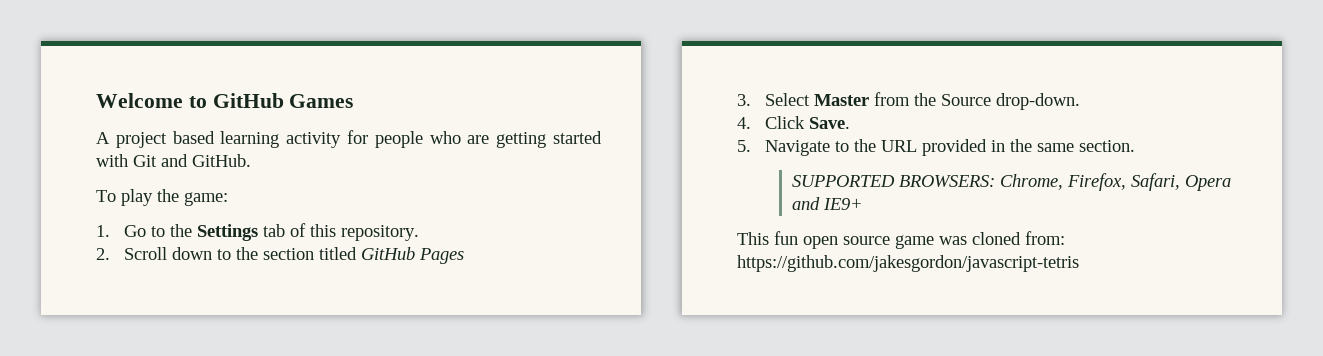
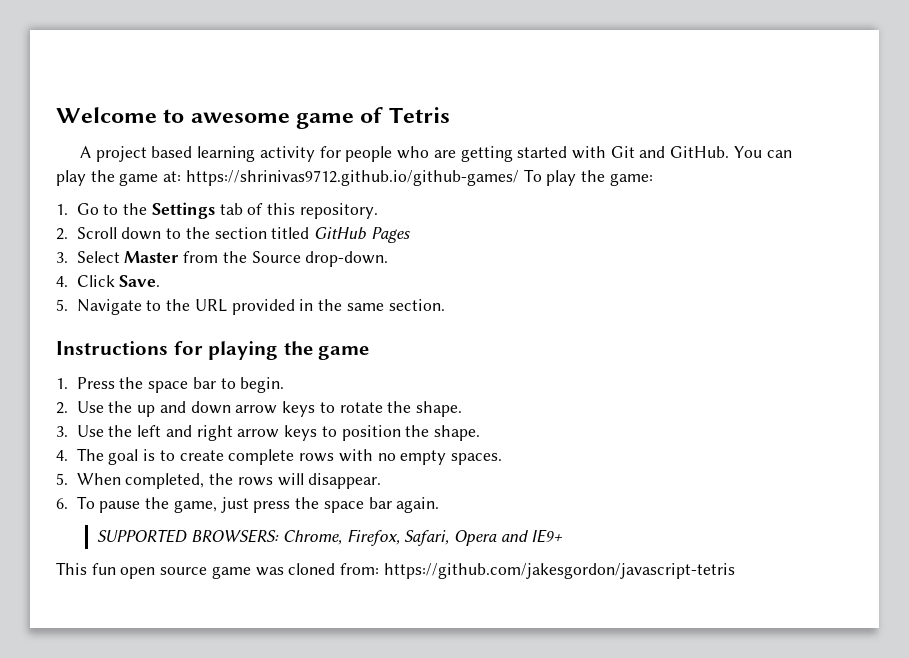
[212,93,354,108] GitHub Games -> [190,107,450,129] awesome game of Tetris
(251, 160) // -> [733,146,792,158] [56,170,519,186] You can play the game at: https://shrinivas9712.github.io/github-games/
(1135, 146) none -> [56,341,370,360] [56,377,285,393] [56,401,463,417] [56,425,481,441] [56,448,503,465] [56,473,382,489] [56,496,440,513] // Instructions for playing the game // 1. Press the space bar to begin. // 2. Use the up and down arrow keys to rotate the shape. // 3. Use the left and right arrow keys to position the shape. // 4. The goal is to create complete rows with no empty spaces. // 5. When completed, the rows will disappear. // 6. To pause the game, just press the space bar again.

